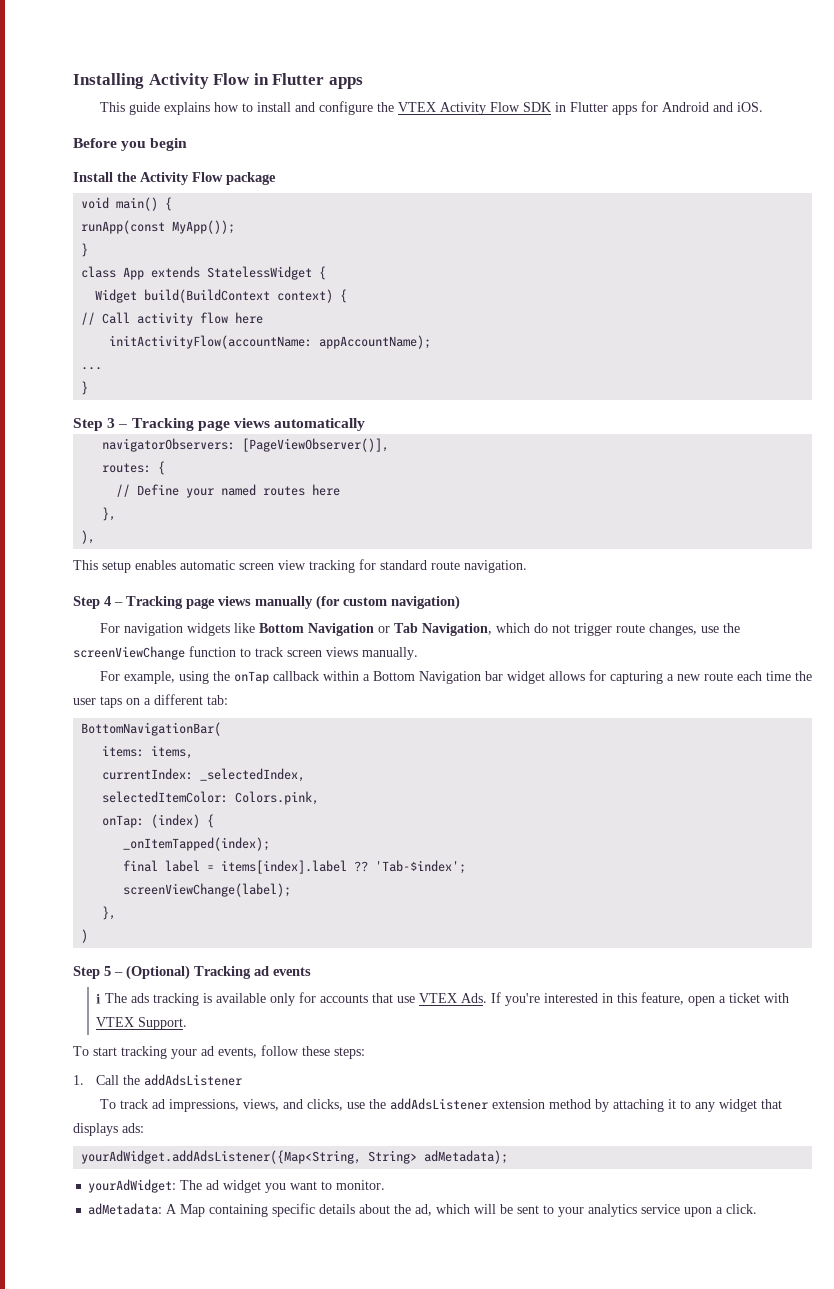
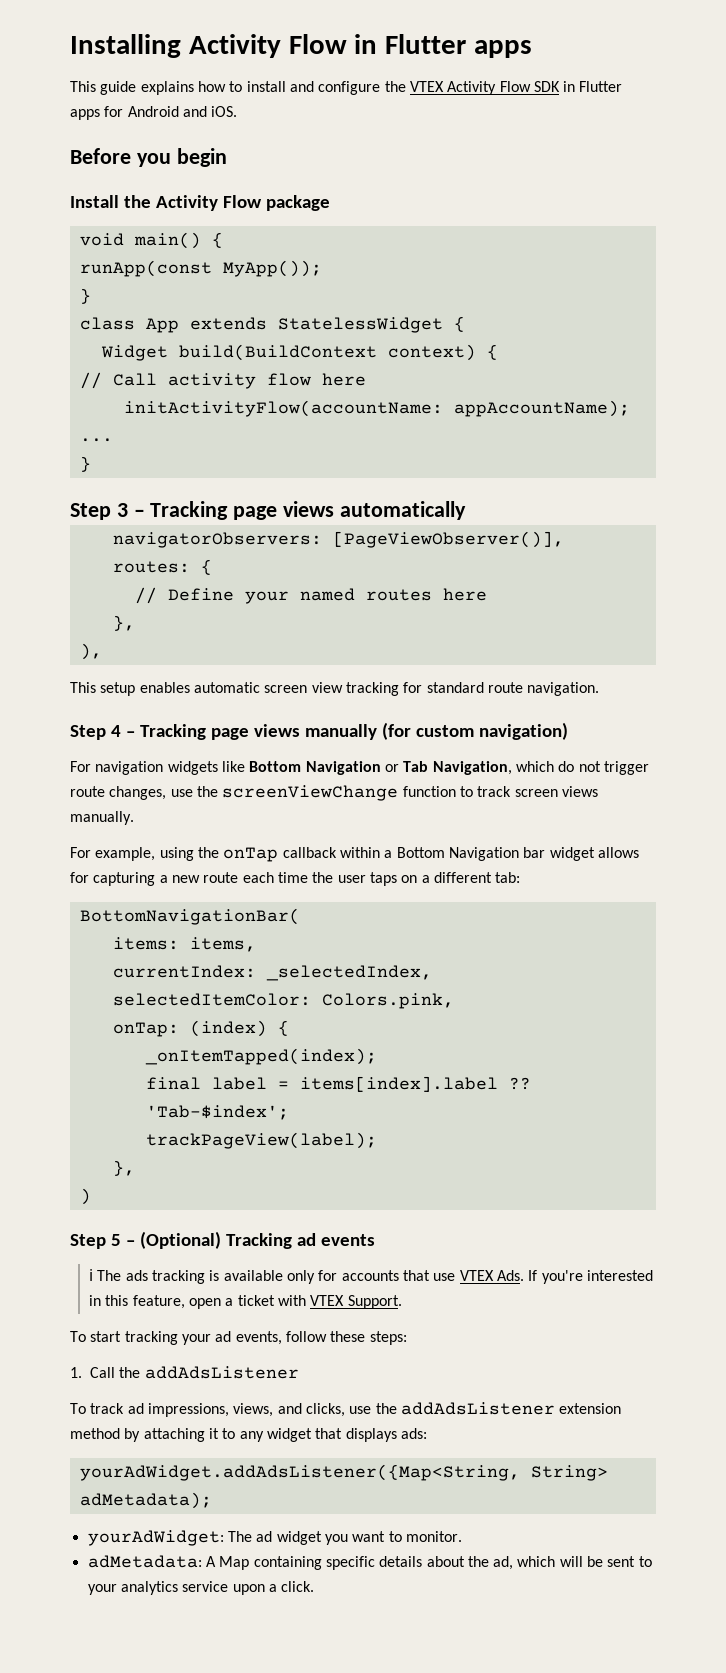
[123,883,292,897] screenViewChange(label); -> [145,1132,377,1149] trackPageView(label);

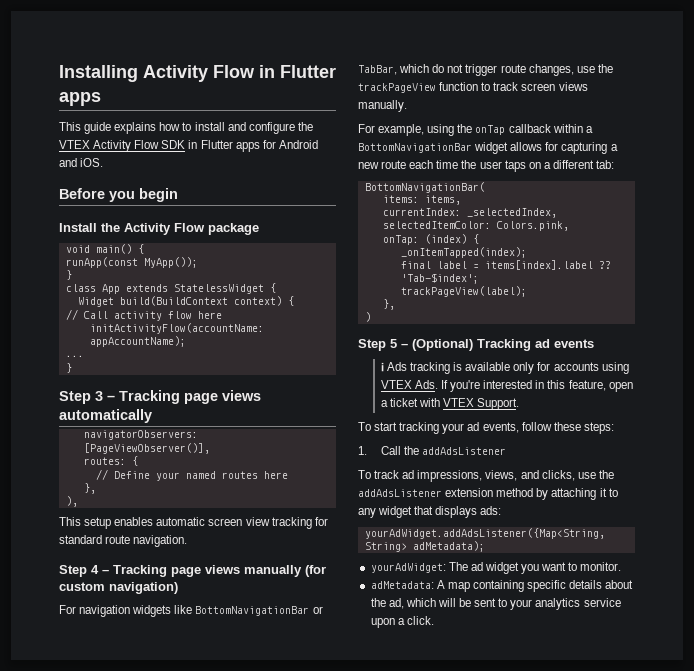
[249,761,512,775] Bottom Navigation or Tab Navigation, -> [195,606,323,616] [358,65,397,75] BottomNavigationBar or TabBar,
[222,785,399,801] screenViewChange -> [358,83,436,93] trackPageView
[396,847,546,861] Bottom Navigation bar -> [358,143,472,153] BottomNavigationBar
[97,1270,148,1281] The ads -> [386,362,407,371] Ads
[402,1270,456,1281] that use -> [601,362,629,374] using
[219,1556,250,1570] Map -> [447,582,470,592] map

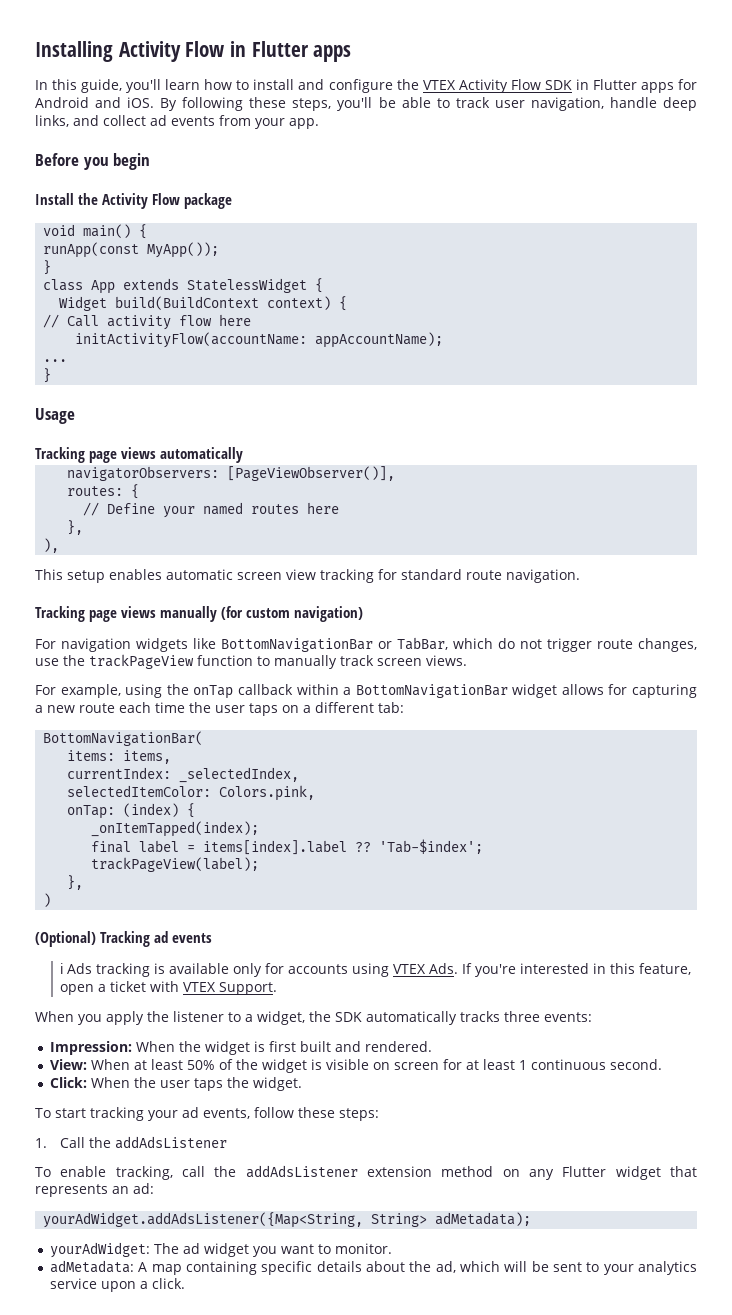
[59,122,157,134] This guide explains -> [35,79,201,93] In this guide, you'll learn
(104, 162) none -> [160,97,697,111] [35,115,319,129] By following these steps, you'll be able to track user navigation, handle deep links, and collect ad events from your app.
[59,391,115,404] Step 3 – -> [35,408,75,424] Usage //
[59,565,109,577] Step 4 – -> (580, 576) none
(491, 86) none -> [274,655,337,669] manually
[558,82,588,91] [358,100,407,112] views manually. -> [426,655,467,666] views.
[358,339,408,351] Step 5 – -> (52, 900) none
(520, 404) none -> [35,1011,592,1025] [49,1041,432,1055] [49,1059,662,1073] [49,1077,302,1091] // When you apply the listener to a widget, the SDK automatically tracks three events: // Impression: When the widget is first built and rendered. // View: When at least 50% of the widget is visible on screen for at least 1 continuous second. // Click: When the user taps the widget.
[374,470,614,482] [358,488,618,500] [358,506,502,518] track ad impressions, views, and clicks, use the addAdsListener extension method by attaching it to any widget that displays ads: -> [60,1165,697,1180] [35,1183,154,1197] enable tracking, call the addAdsListener extension method on any Flutter widget that represents an ad:

